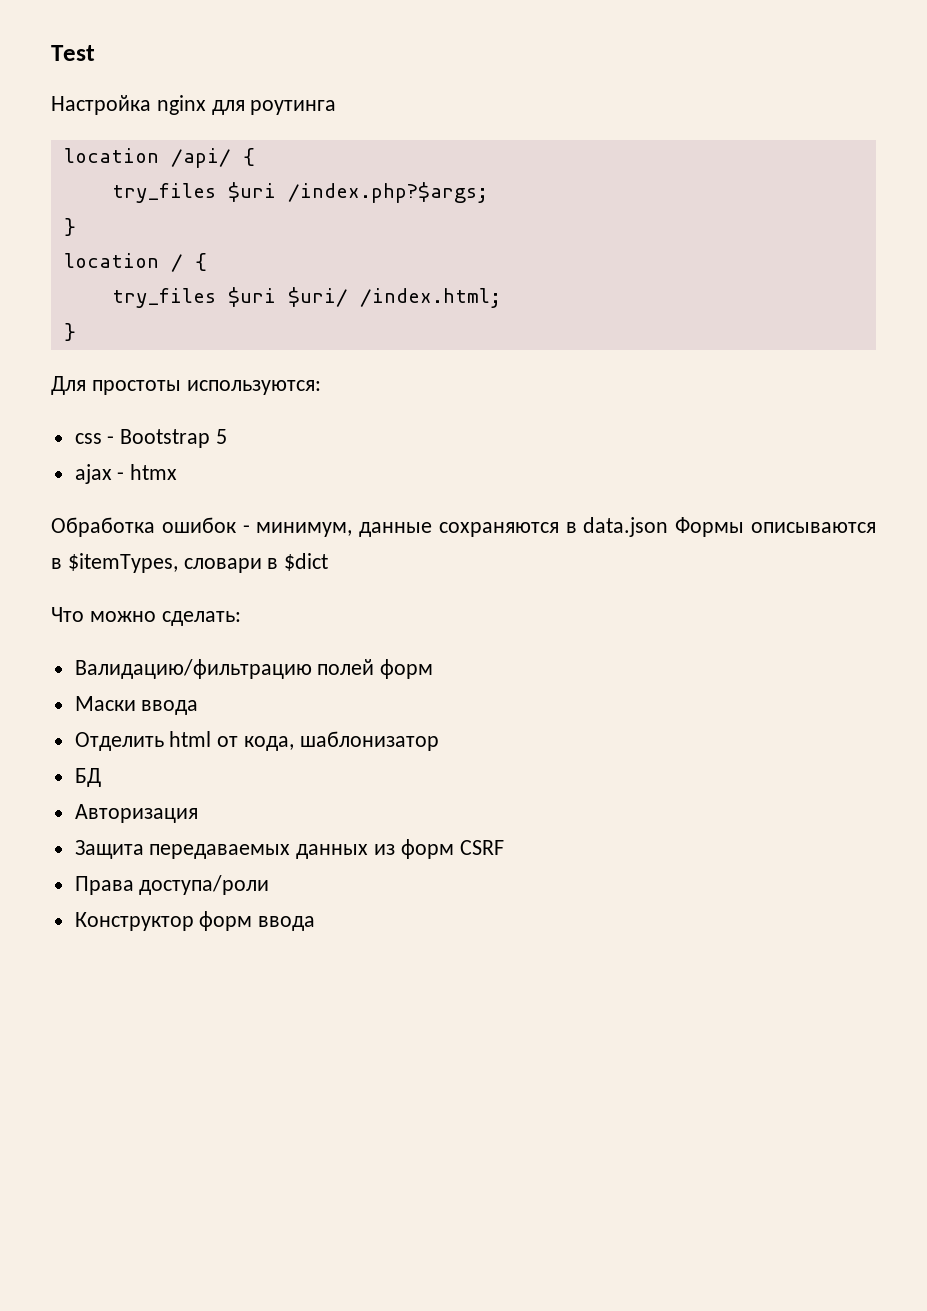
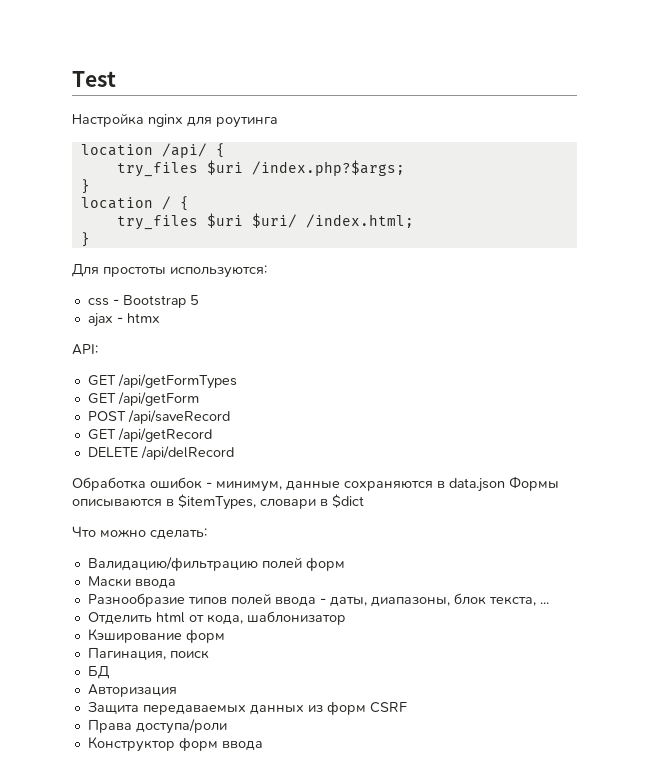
(178, 472) none -> [72,344,98,355] [87,374,237,389] [87,392,199,406] [87,410,230,424] [87,428,212,442] [87,446,234,460] // API: // GET /api/getFormTypes // GET /api/getForm // POST /api/saveRecord // GET /api/getRecord // DELETE /api/delRecord
(199, 707) none -> [87,593,549,607] // Разнообразие типов полей ввода - даты, диапазоны, блок текста, ...
(439, 741) none -> [87,629,225,643] [87,647,209,660] // Кэширование форм // Пагинация, поиск

